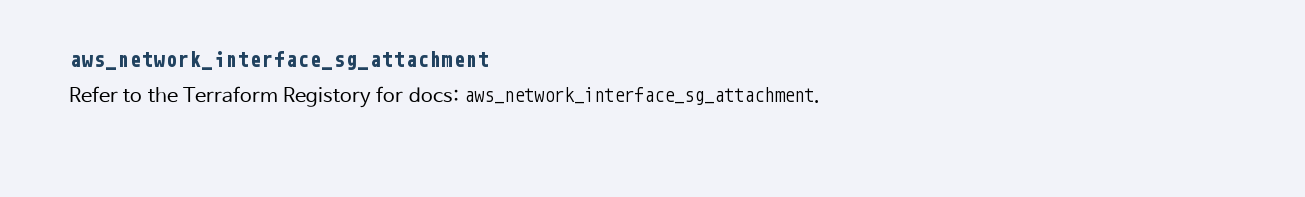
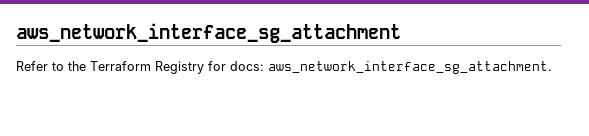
[283,87,372,108] Registory -> [155,61,204,74] Registry

